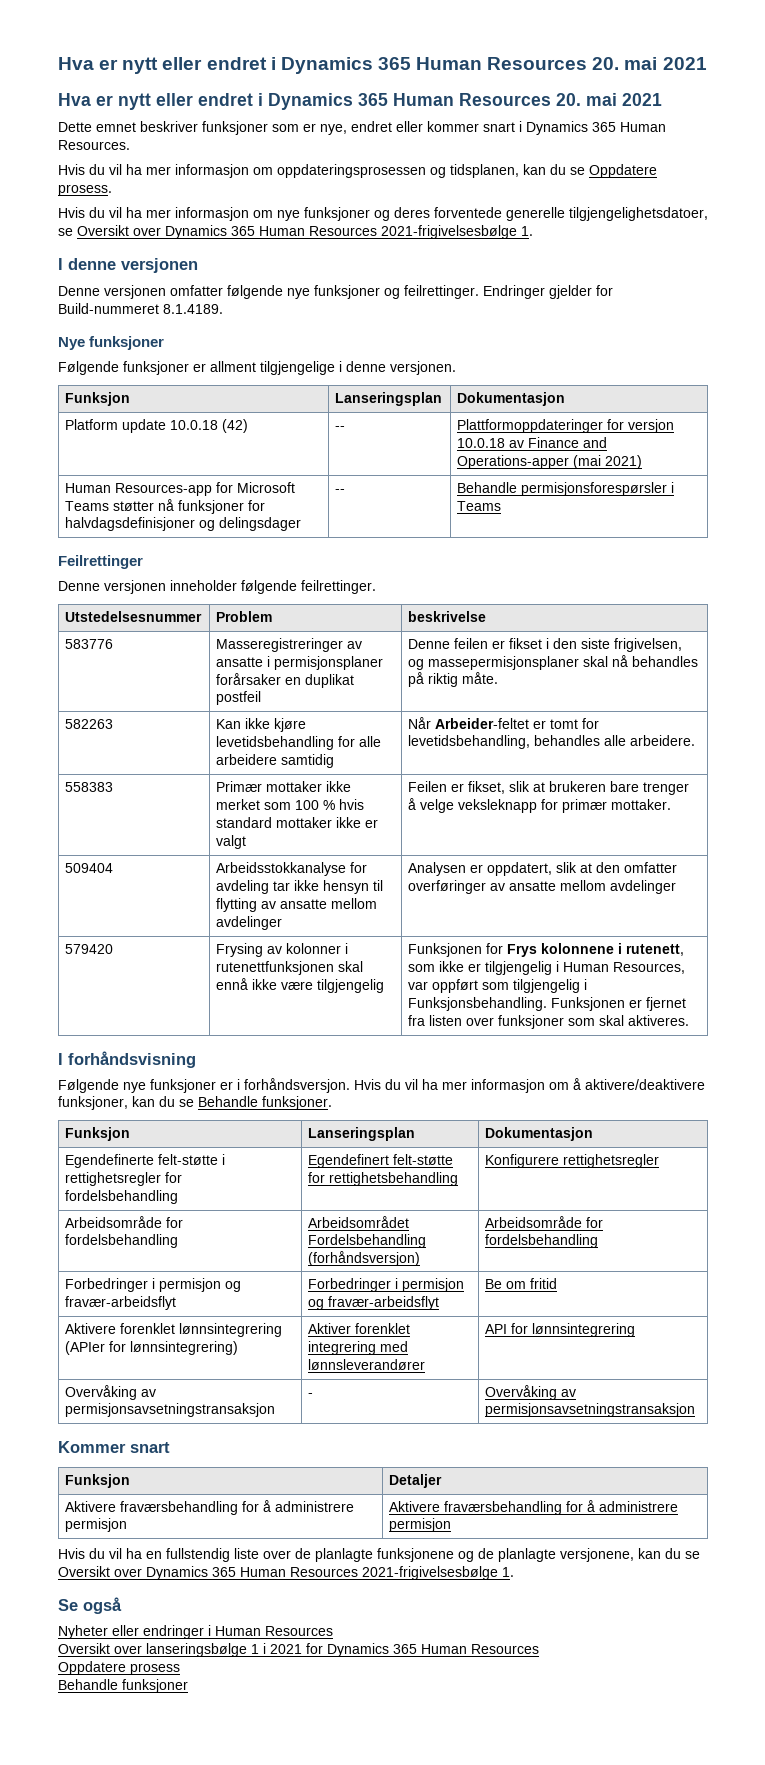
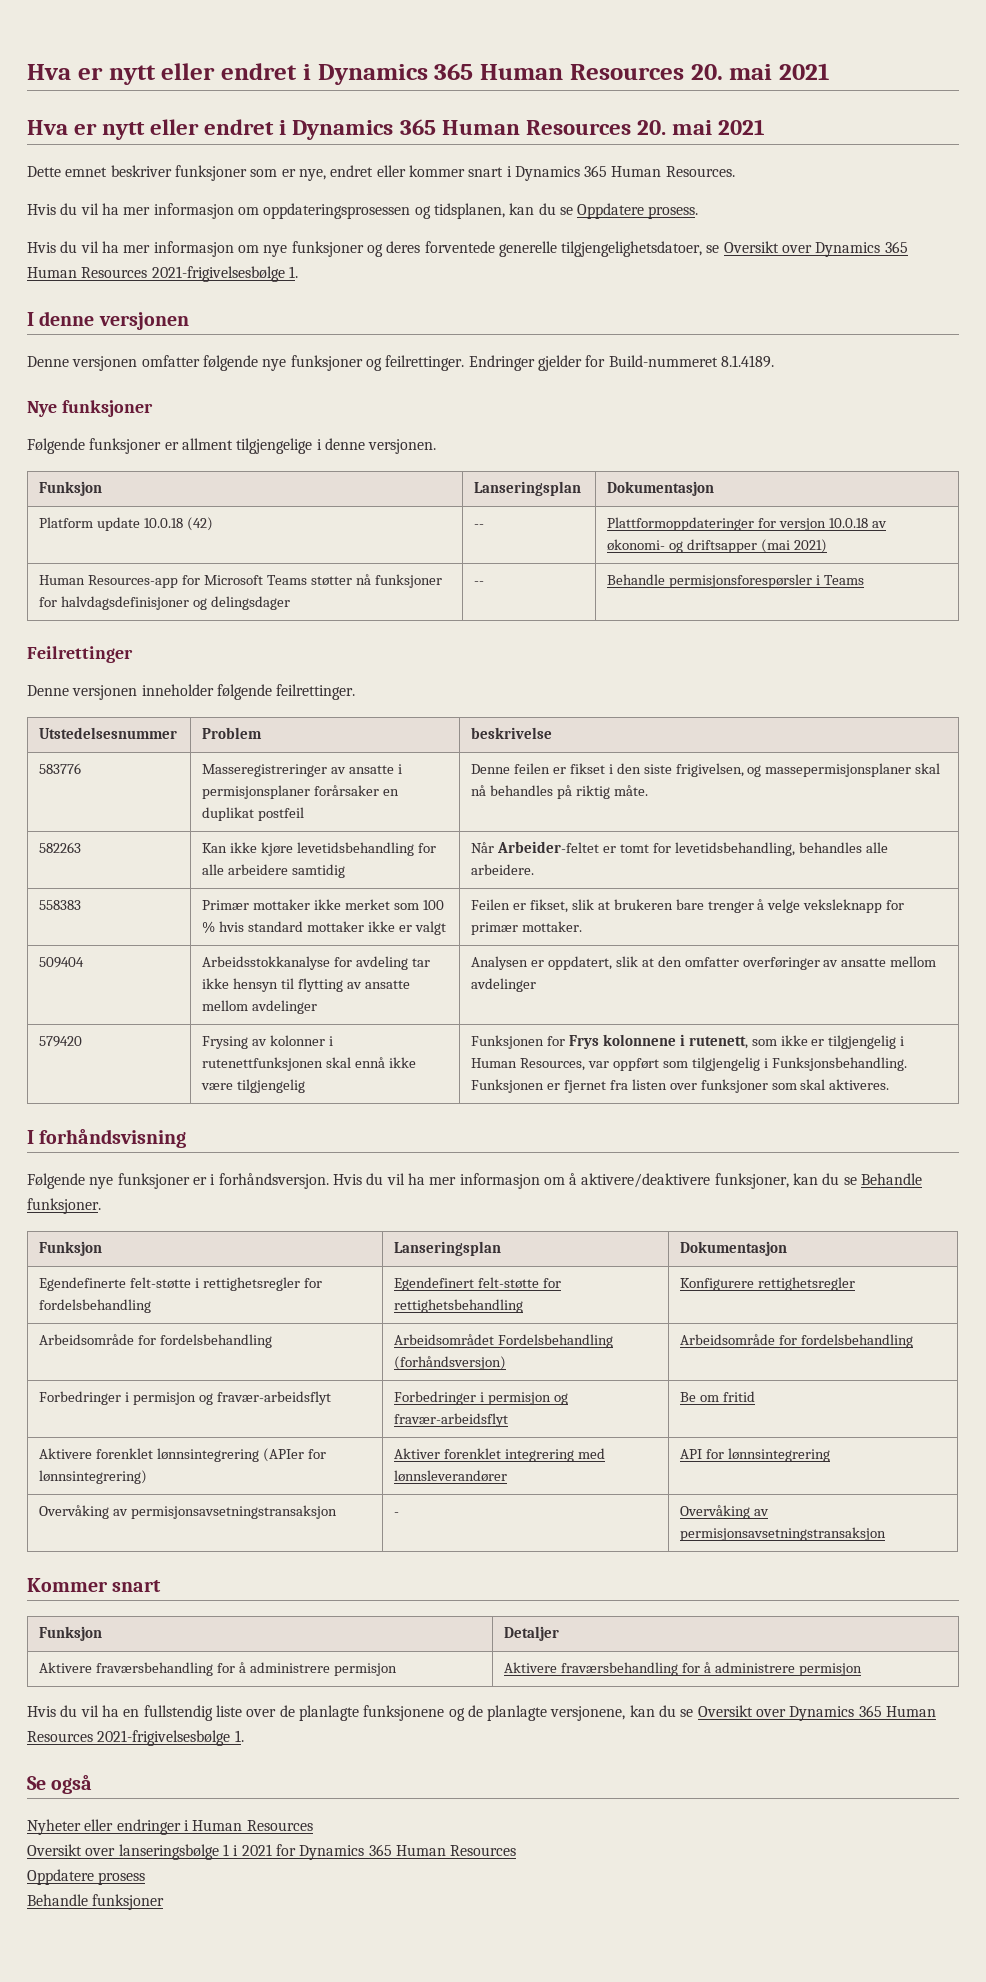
[528,437,608,448] [457,455,570,469] Finance and Operations-apper -> [607,539,757,553] økonomi- og driftsapper

